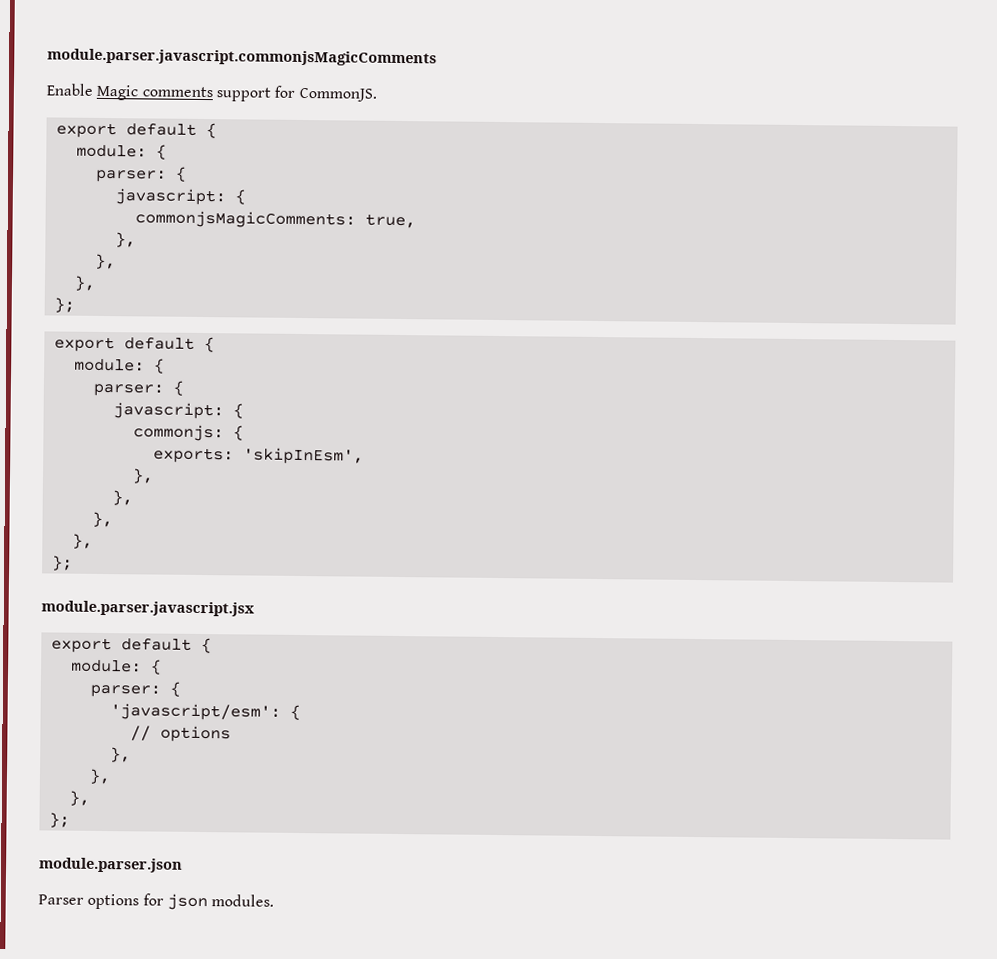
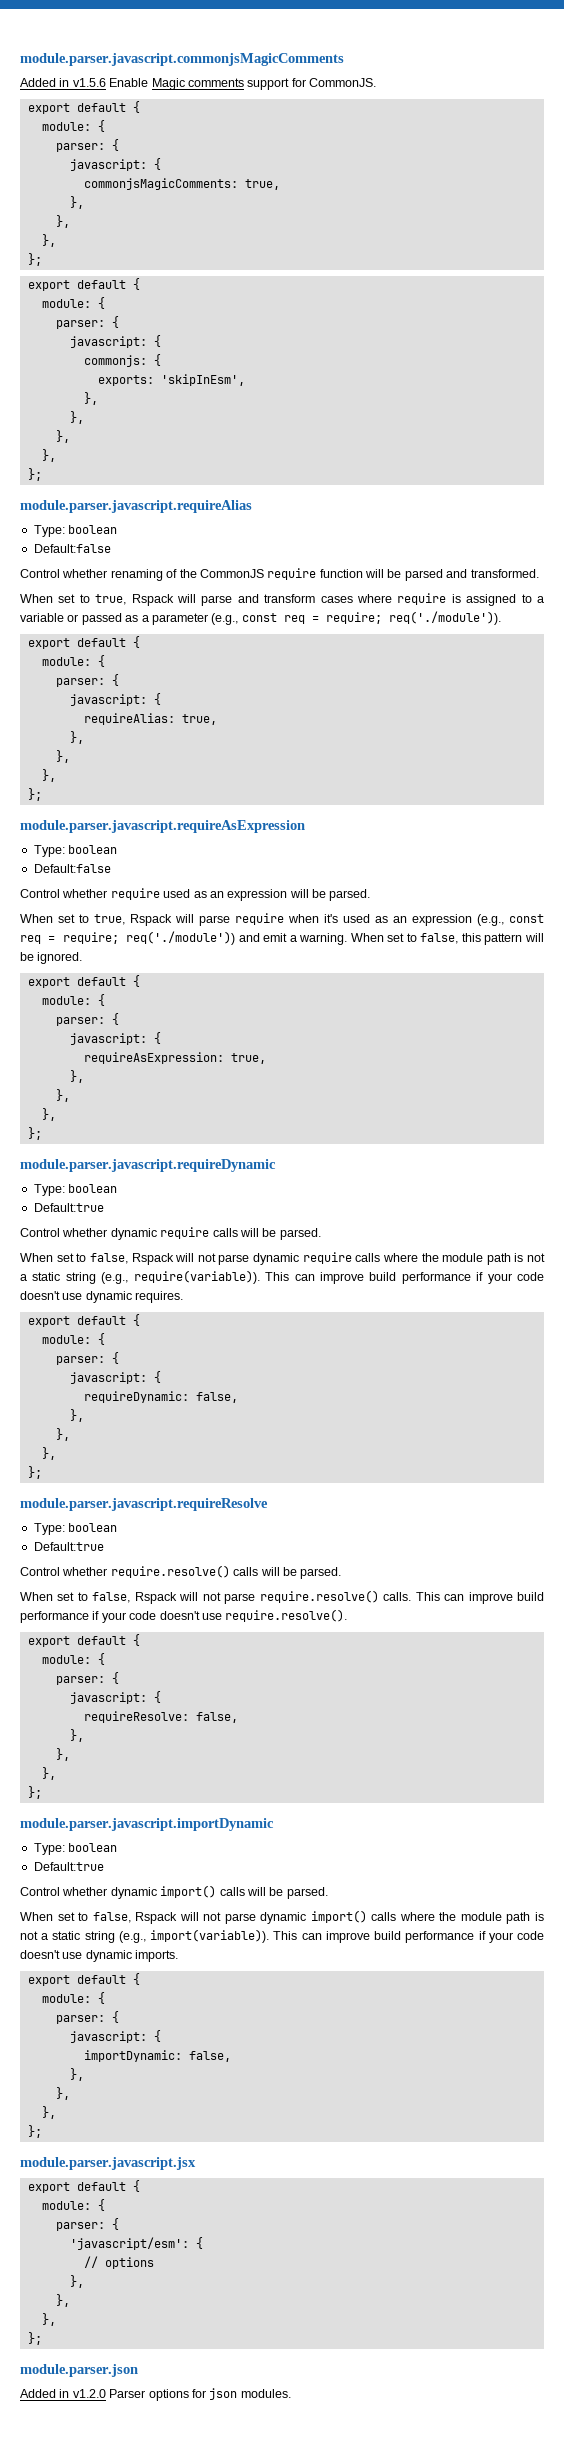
(437, 57) none -> [20,78,106,87] Added in v1.5.6
(73, 563) none -> [20,500,252,513] [33,525,118,537] [33,544,111,553] [20,568,539,581] [20,593,544,606] [20,611,501,625] [27,636,140,649] [41,655,105,667] [55,674,119,687] [69,693,161,706] [83,713,217,725] [69,731,84,744] [55,750,70,763] [41,769,56,782] [27,788,42,801] [20,820,305,833] [33,845,118,857] [33,864,111,873] [20,888,371,901] [20,913,544,926] [20,931,545,945] [20,952,83,964] [27,975,140,988] [41,994,105,1006] [55,1013,119,1026] [69,1032,161,1045] [83,1052,266,1064] [69,1070,84,1083] [55,1089,70,1102] [41,1108,56,1121] [27,1127,42,1140] [20,1159,276,1172] [33,1184,118,1196] [33,1203,104,1212] [20,1227,321,1240] [20,1252,545,1265] [20,1270,545,1284] [20,1291,184,1303] [27,1314,140,1327] [41,1333,105,1345] [55,1352,119,1365] [69,1371,161,1384] [83,1391,238,1403] [69,1409,84,1422] [55,1428,70,1441] [41,1447,56,1460] [27,1466,42,1479] [20,1498,268,1511] [33,1523,118,1535] [33,1542,104,1551] [20,1565,342,1579] [20,1590,544,1604] [20,1609,348,1623] [27,1634,140,1647] [41,1653,105,1665] [55,1672,119,1685] [69,1691,161,1704] [83,1711,238,1723] [69,1729,84,1742] [55,1748,70,1761] [41,1767,56,1780] [27,1786,42,1799] [20,1818,274,1831] [33,1843,118,1855] [33,1862,104,1871] [20,1885,328,1899] [20,1910,545,1924] [20,1929,544,1943] [20,1950,179,1962] [27,1973,140,1986] [41,1992,105,2004] [55,2011,119,2024] [69,2030,161,2043] [83,2050,231,2062] [69,2068,84,2081] [55,2087,70,2100] [41,2106,56,2119] [27,2125,42,2138] // module.parser.javascript.requireAlias // Type: boolean // Default:false // Control whether renaming of the CommonJS require function will be parsed and transformed. // When set to true, Rspack will parse and transform cases where require is assigned to a variable or passed as a parameter (e.g., const req = require; req('./module')). // export default { // module: { // parser: { // javascript: { // requireAlias: true, // }, // }, // }, // }; // module.parser.javascript.requireAsExpression // Type: boolean // Default:false // Control whether require used as an expression will be parsed. // When set to true, Rspack will parse require when it's used as an expression (e.g., const req = require; req('./module')) and emit a warning. When set to false, this pattern will be ignored. // export default { // module: { // parser: { // javascript: { // requireAsExpression: true, // }, // }, // }, // }; // module.parser.javascript.requireDynamic // Type: boolean // Default:true // Control whether dynamic require calls will be parsed. // When set to false, Rspack will not parse dynamic require calls where the module path is not a static string (e.g., require(variable)). This can improve build performance if your code doesn't use dynamic requires. // export default { // module: { // parser: { // javascript: { // requireDynamic: false, // }, // }, // }, // }; // module.parser.javascript.requireResolve // Type: boolean // Default:true // Control whether require.resolve() calls will be parsed. // When set to false, Rspack will not parse require.resolve() calls. This can improve build performance if your code doesn't use require.resolve(). // export default { // module: { // parser: { // javascript: { // requireResolve: false, // }, // }, // }, // }; // module.parser.javascript.importDynamic // Type: boolean // Default:true // Control whether dynamic import() calls will be parsed. // When set to false, Rspack will not parse dynamic import() calls where the module path is not a static string (e.g., import(variable)). This can improve build performance if your code doesn't use dynamic imports. // export default { // module: { // parser: { // javascript: { // importDynamic: false, // }, // }, // }, // };
(183, 865) none -> [20,2389,106,2398] Added in v1.2.0

